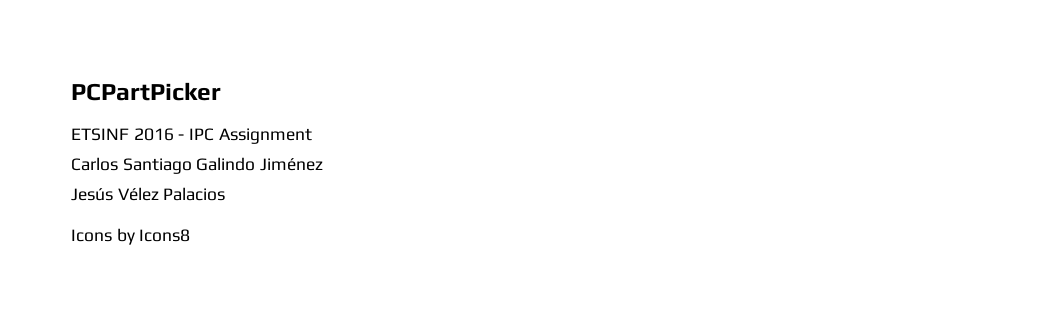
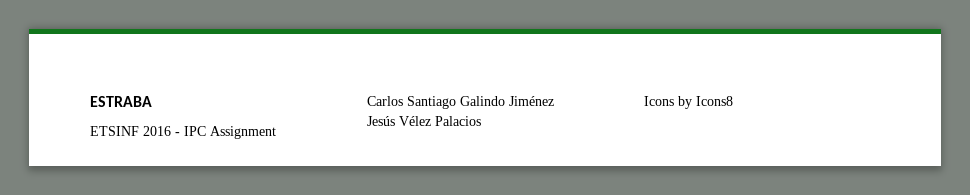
[71,82,221,101] PCPartPicker -> [90,96,152,107] ESTRABA

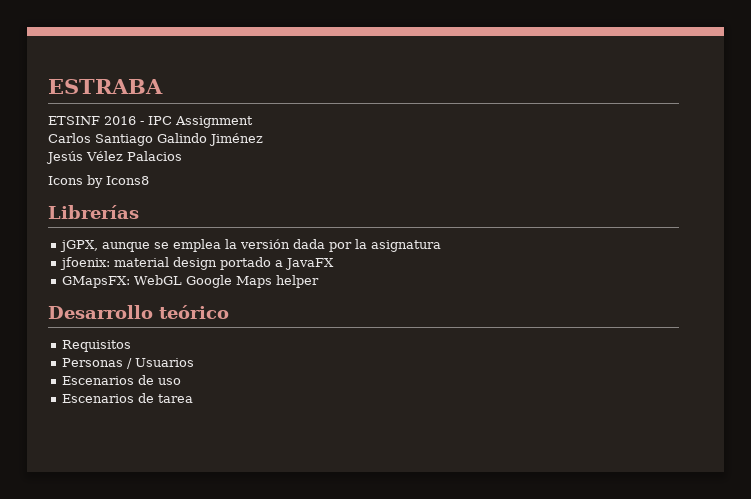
(733, 101) none -> [48,205,139,219] [60,239,442,252] [60,257,335,270] [62,275,320,288] [48,305,229,319] [62,340,132,352] [62,358,195,369] [62,375,182,385] [62,393,194,403] // Librerías // jGPX, aunque se emplea la versión dada por la asignatura // jfoenix: material design portado a JavaFX // GMapsFX: WebGL Google Maps helper // Desarrollo teórico // Requisitos // Personas / Usuarios // Escenarios de uso // Escenarios de tarea

